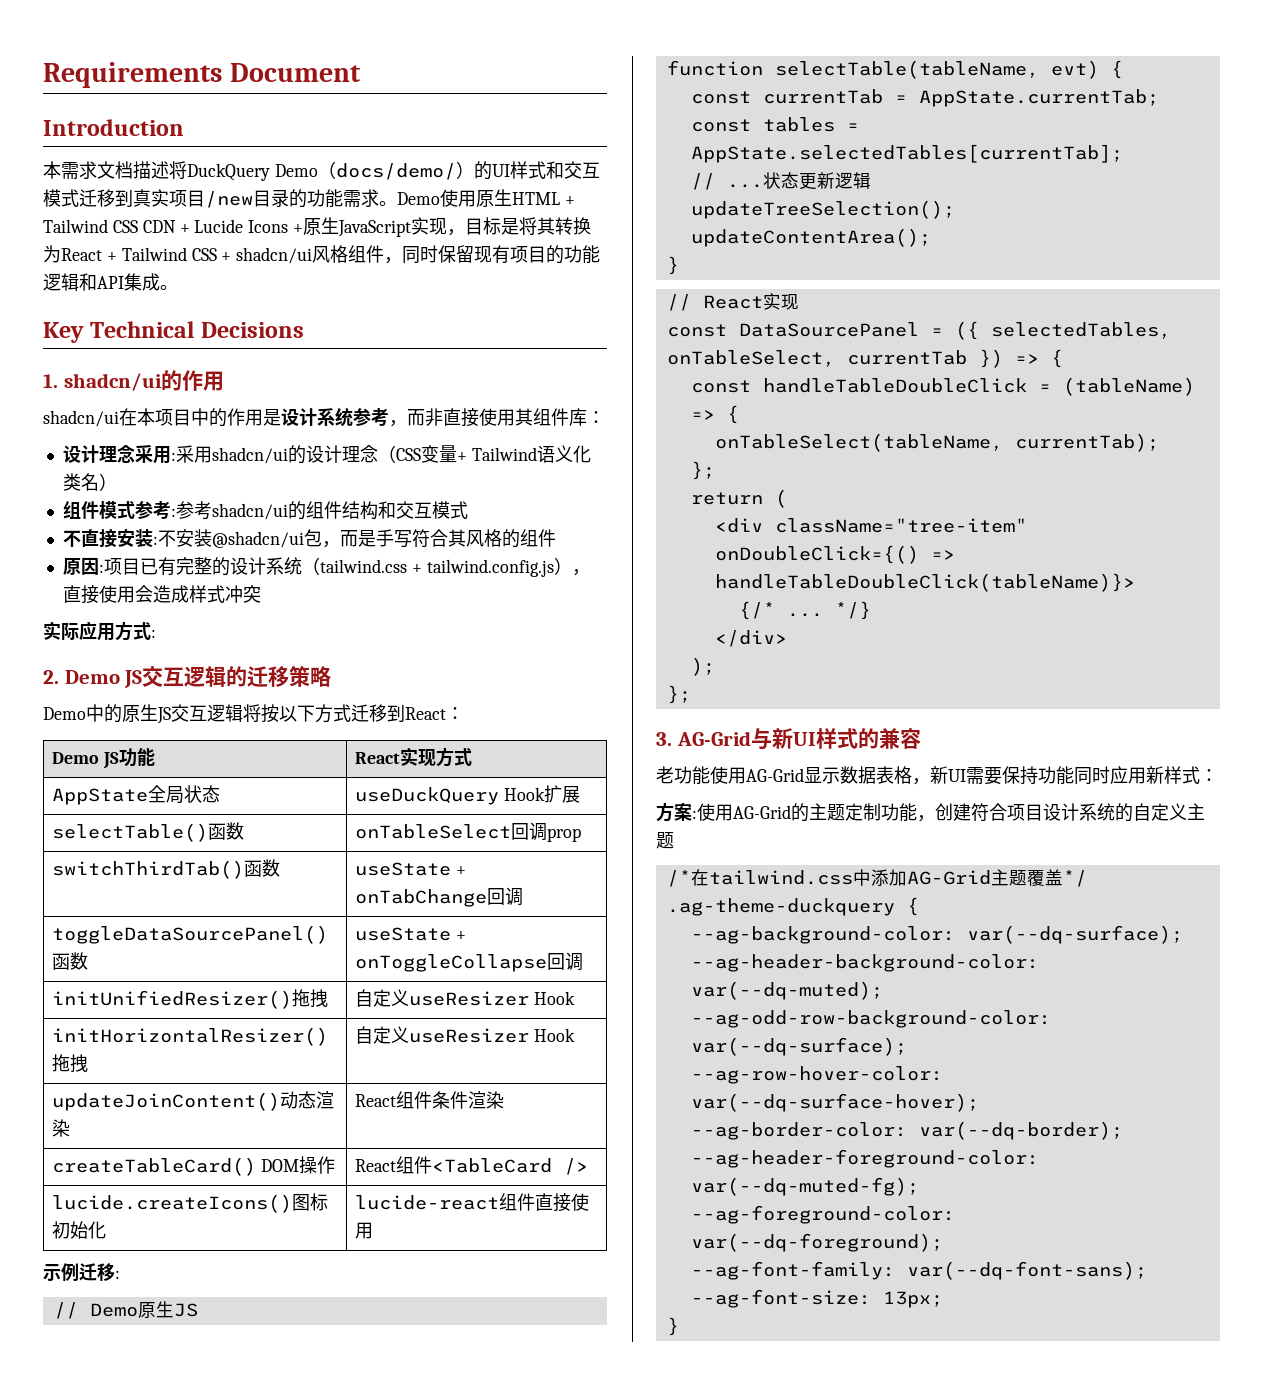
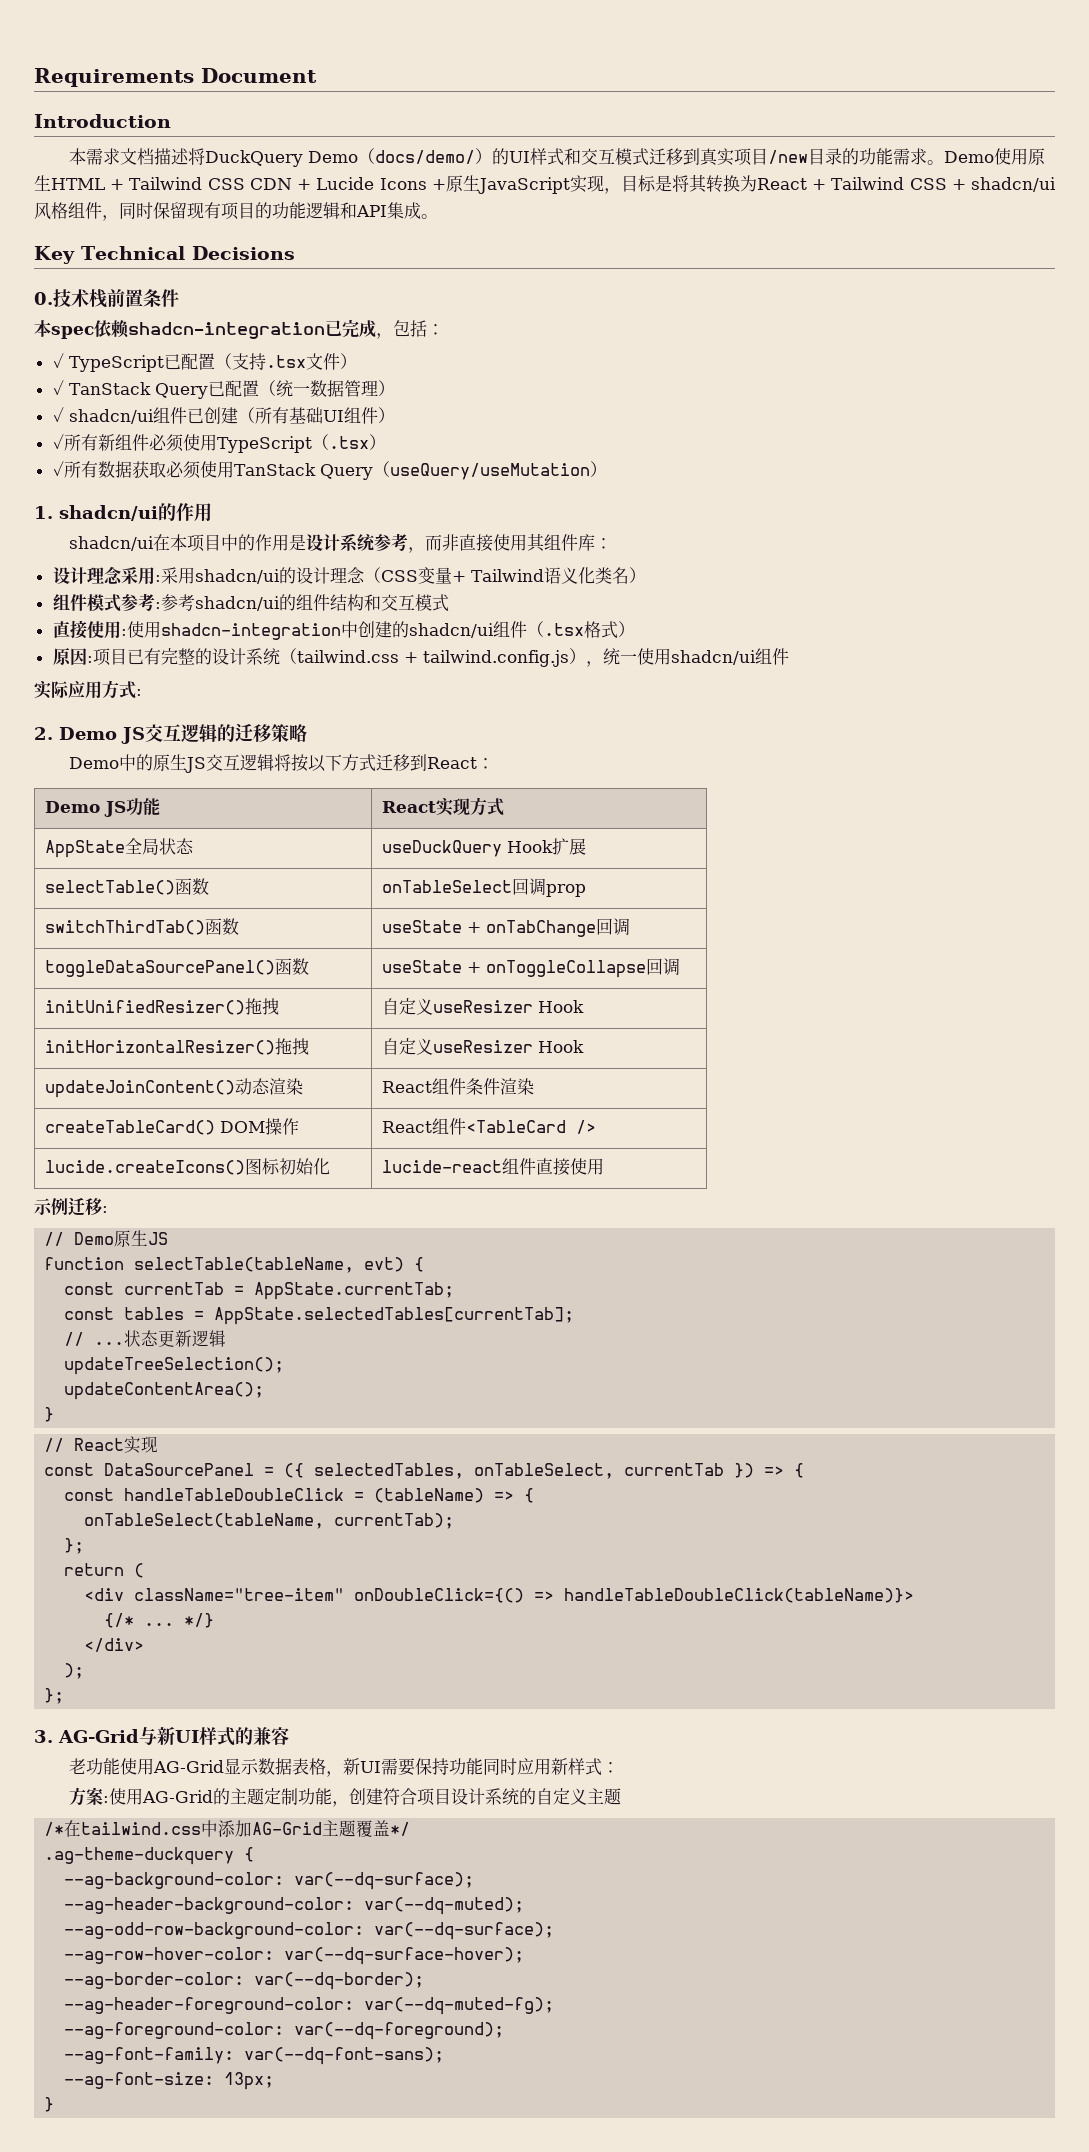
(304, 330) none -> [34,289,179,308] [34,319,444,339] [52,353,357,372] [52,380,395,399] [52,407,395,424] [52,434,386,453] [52,461,607,480] // 0.技术栈前置条件 // 本spec依赖shadcn-integration已完成，包括： // ✓ TypeScript已配置（支持.tsx文件） // ✓ TanStack Query已配置（统一数据管理） // ✓ shadcn/ui组件已创建（所有基础UI组件） // ✓所有新组件必须使用TypeScript（.tsx） // ✓所有数据获取必须使用TanStack Query（useQuery/useMutation）
[62,529,556,548] 不直接安装:不安装@shadcn/ui包，而是手写符合其风格的组件 -> [52,620,635,640] 直接使用:使用shadcn-integration中创建的shadcn/ui组件（.tsx格式）
[62,585,261,604] 直接使用会造成样式冲突 -> [602,648,789,665] 统一使用shadcn/ui组件

